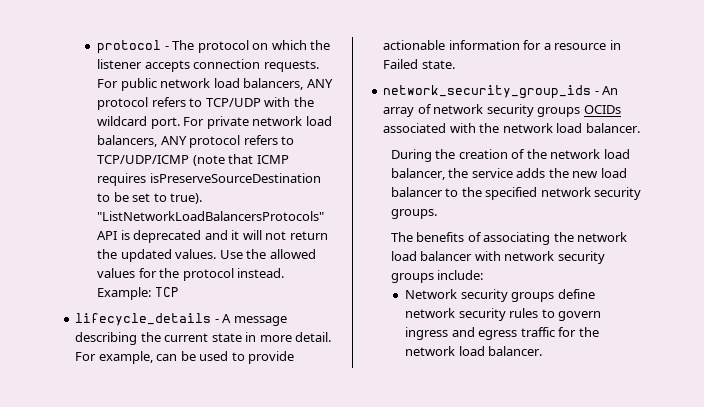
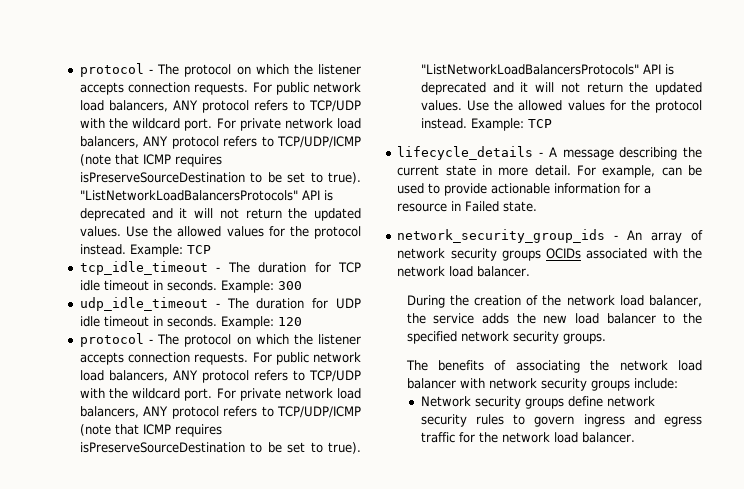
(179, 292) none -> [79,261,362,275] [79,280,302,293] [79,297,361,311] [79,316,302,329] [79,333,361,347] [79,352,362,365] [79,370,362,383] [79,388,361,401] [79,406,362,419] [79,424,222,437] [79,442,362,454] [420,64,674,75] [420,82,702,95] [420,100,702,113] [420,118,552,131] // tcp_idle_timeout - The duration for TCP idle timeout in seconds. Example: 300 // udp_idle_timeout - The duration for UDP idle timeout in seconds. Example: 120 // protocol - The protocol on which the listener accepts connection requests. For public network load balancers, ANY protocol refers to TCP/UDP with the wildcard port. For private network load balancers, ANY protocol refers to TCP/UDP/ICMP (note that ICMP requires isPreserveSourceDestination to be set to true). "ListNetworkLoadBalancersProtocols" API is deprecated and it will not return the updated values. Use the allowed values for the protocol instead. Example: TCP

